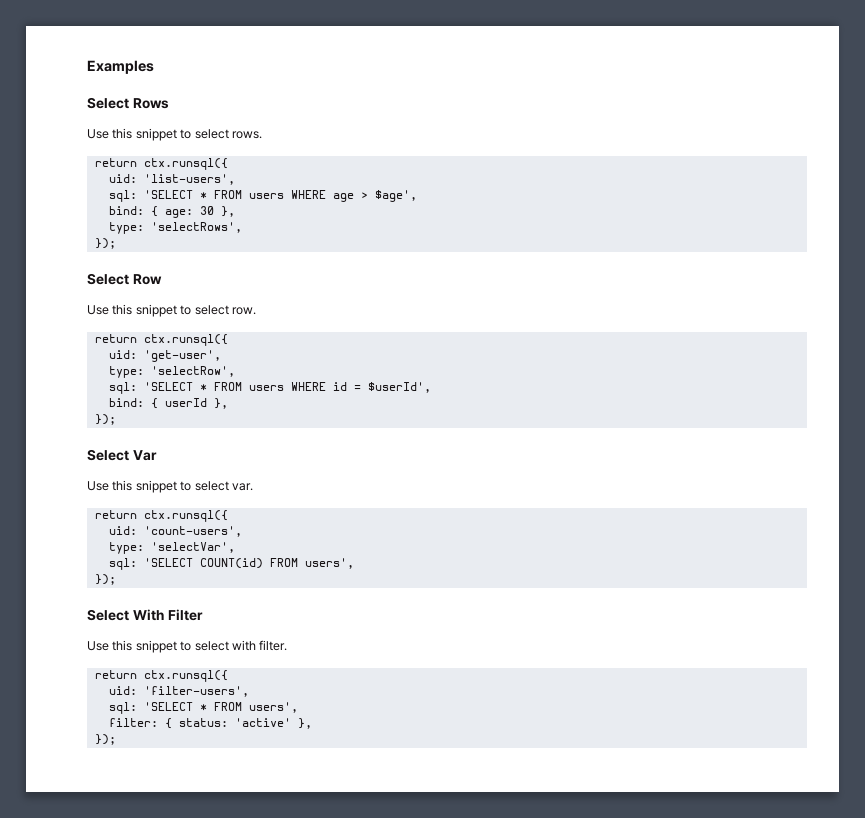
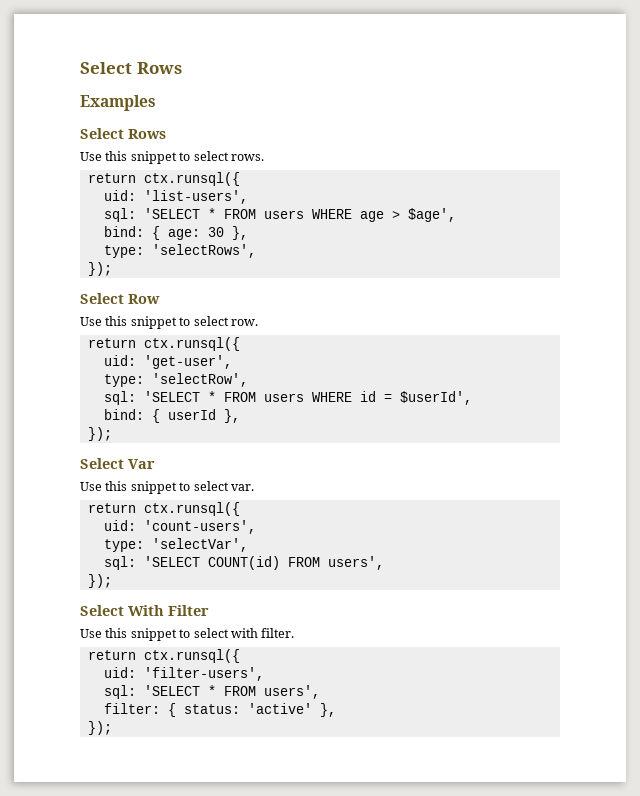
(87, 67) none -> [80,62,182,74] Select Rows //

